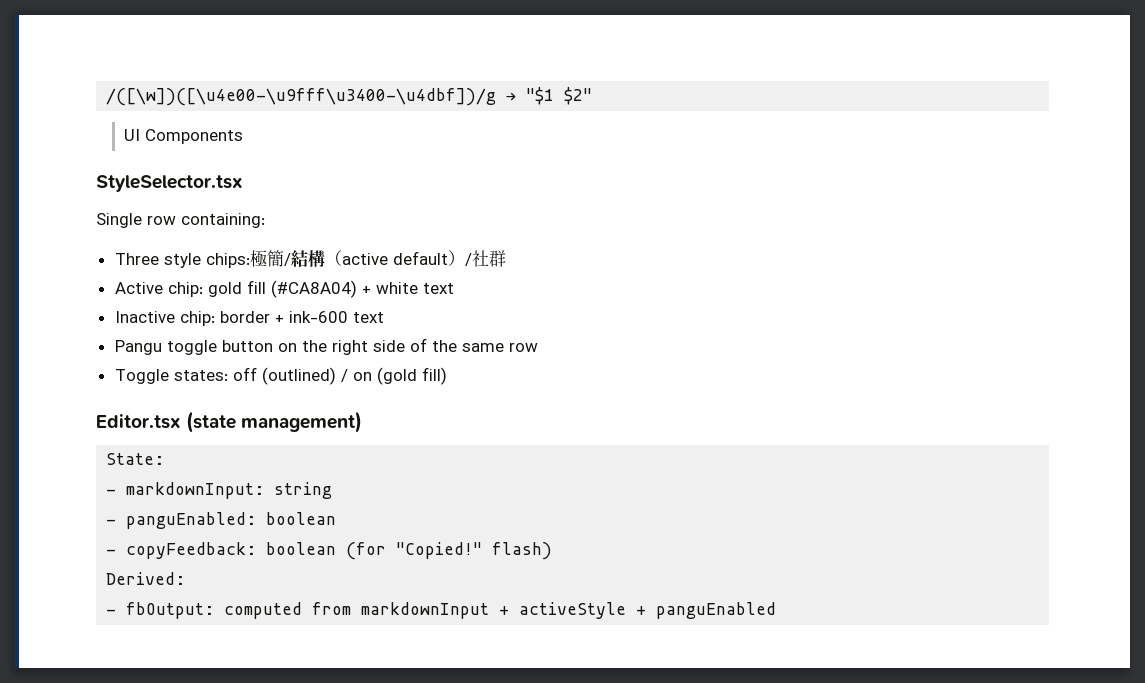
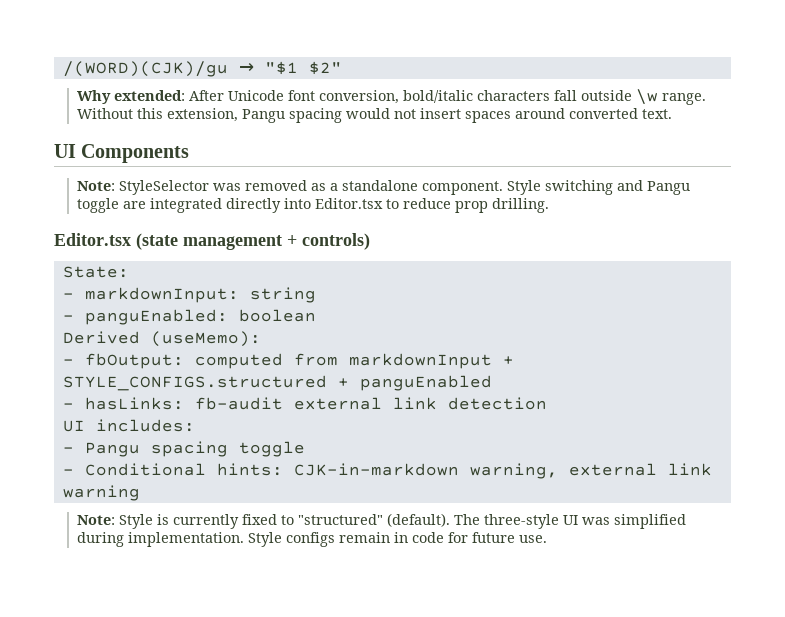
[106,88,497,106] /([\w])([\u4e00-\u9fff\u3400-\u4dbf])/g -> [62,61,228,77] /(WORD)(CJK)/gu
[124,129,244,144] [96,175,243,192] [96,213,265,228] [114,250,506,268] [114,280,454,298] [114,311,384,326] [114,338,538,355] [114,367,447,385] UI Components // StyleSelector.tsx // Single row containing: // Three style chips:極簡/結構（active default）/社群 // Active chip: gold fill (#CA8A04) + white text // Inactive chip: border + ink-600 text // Pangu toggle button on the right side of the same row // Toggle states: off (outlined) / on (gold fill) -> [77,89,707,105] [77,108,673,123] [54,144,190,163] [77,180,691,195] [77,198,550,213] Why extended: After Unicode font conversion, bold/italic characters fall outside \w range. Without this extension, Pangu spacing would not insert spaces around converted text. // UI Components // Note: StyleSelector was removed as a standalone component. Style switching and Pangu toggle are integrated directly into Editor.tsx to reduce prop drilling.
[241,411,363,433] management) -> [183,233,370,250] management + controls)
[106,542,553,560] [106,572,186,585] - copyFeedback: boolean (for "Copied!" flash) // Derived: -> [62,331,261,347] Derived (useMemo):
[519,602,627,619] activeStyle -> [62,375,327,391] STYLE_CONFIGS.structured
(777, 610) none -> [62,397,547,410] [62,419,195,432] [62,441,305,457] [62,463,712,479] [62,485,140,501] [77,513,687,529] [77,532,548,547] // - hasLinks: fb-audit external link detection // UI includes: // - Pangu spacing toggle // - Conditional hints: CJK-in-markdown warning, external link warning // Note: Style is currently fixed to "structured" (default). The three-style UI was simplified during implementation. Style configs remain in code for future use.

